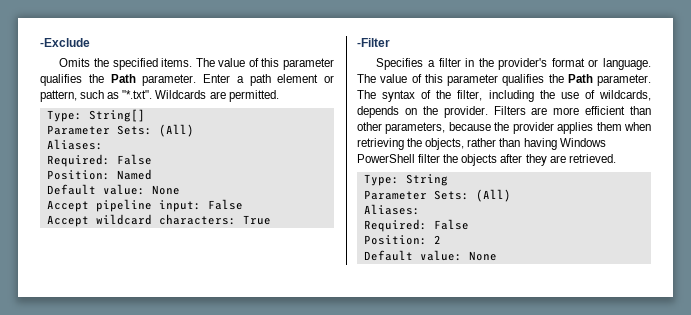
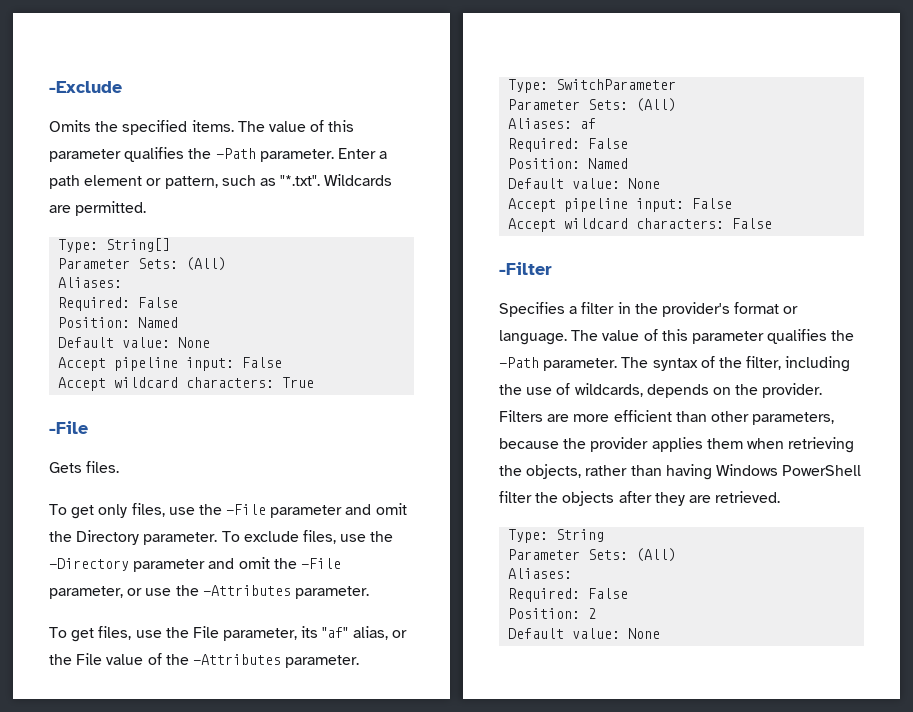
[110,74,136,83] Path -> [215,148,256,159] -Path
(271, 220) none -> [49,421,88,434] [49,461,120,473] [49,503,407,519] [49,530,394,545] [49,557,341,572] [49,585,369,599] [49,626,407,642] [49,653,360,668] [508,79,677,93] [508,98,677,112] [508,118,597,129] [508,138,629,152] [508,158,629,169] [508,178,661,189] [508,198,733,212] [508,218,773,232] // -File // Gets files. // To get only files, use the -File parameter and omit the Directory parameter. To exclude files, use the -Directory parameter and omit the -File parameter, or use the -Attributes parameter. // To get files, use the File parameter, its "af" alias, or the File value of the -Attributes parameter. // Type: SwitchParameter // Parameter Sets: (All) // Aliases: af // Required: False // Position: Named // Default value: None // Accept pipeline input: False // Accept wildcard characters: False
[567,74,593,83] Path -> [499,357,539,368] -Path

